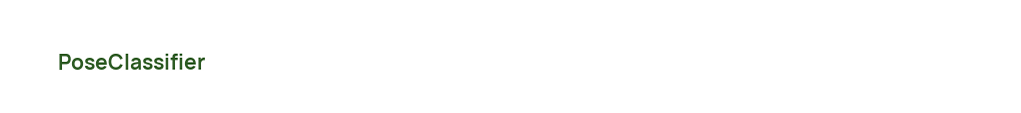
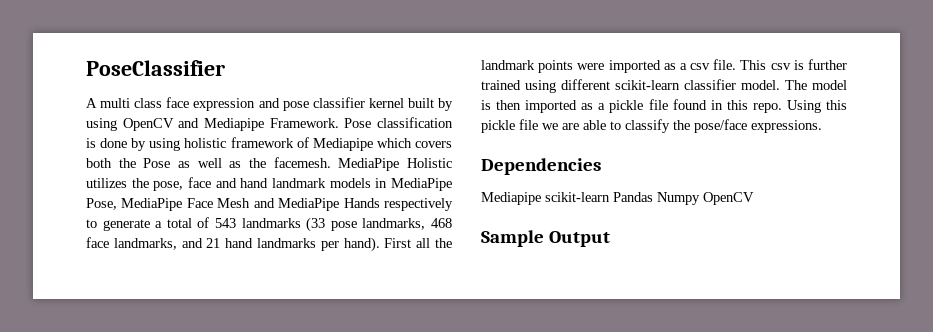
(206, 61) none -> [86,97,453,111] [86,117,453,131] [86,137,452,151] [86,157,452,171] [86,177,452,191] [86,198,453,211] [86,217,452,232] [86,237,453,252] [481,59,847,73] [481,79,847,93] [481,99,847,113] [481,119,822,133] [481,158,601,175] [481,192,754,205] [481,230,610,247] // A multi class face expression and pose classifier kernel built by using OpenCV and Mediapipe Framework. Pose classification is done by using holistic framework of Mediapipe which covers both the Pose as well as the facemesh. MediaPipe Holistic utilizes the pose, face and hand landmark models in MediaPipe Pose, MediaPipe Face Mesh and MediaPipe Hands respectively to generate a total of 543 landmarks (33 pose landmarks, 468 face landmarks, and 21 hand landmarks per hand). First all the landmark points were imported as a csv file. This csv is further trained using different scikit-learn classifier model. The model is then imported as a pickle file found in this repo. Using this pickle file we are able to classify the pose/face expressions. // Dependencies // Mediapipe scikit-learn Pandas Numpy OpenCV // Sample Output

